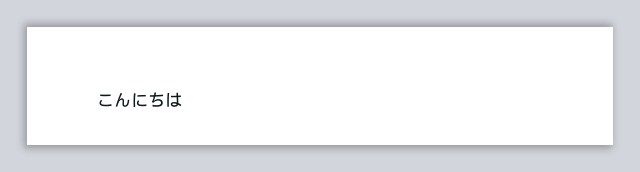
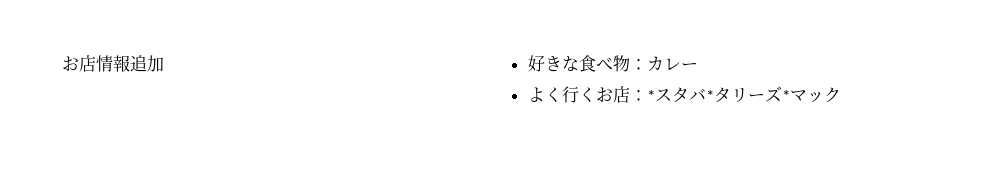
[97,92,182,108] こんにちは -> [62,55,164,72] [527,55,698,72] [527,86,841,103] お店情報追加 // 好きな食べ物：カレー // よく行くお店：*スタバ*タリーズ*マック

